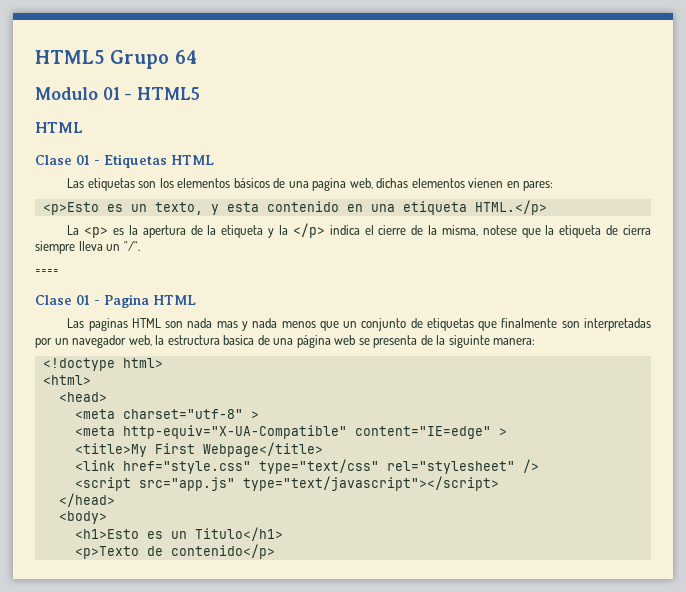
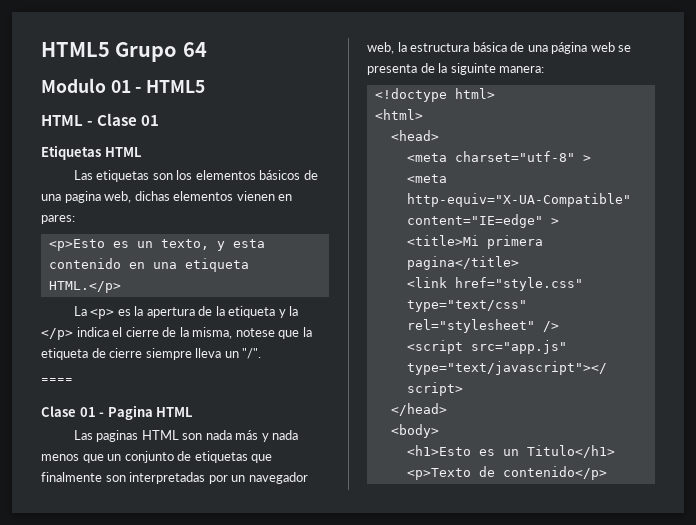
[35,155,100,165] // Clase 01 - -> [87,113,160,126] - Clase 01 //
[623,225,651,235] cierra -> [109,348,143,358] cierre
[216,321,238,328] mas -> [235,430,259,440] más
[223,335,255,345] basica -> [472,42,507,52] básica
[74,442,323,457] <title>My First Webpage</title> -> [406,235,543,249] [406,256,519,270] <title>Mi primera pagina</title>

